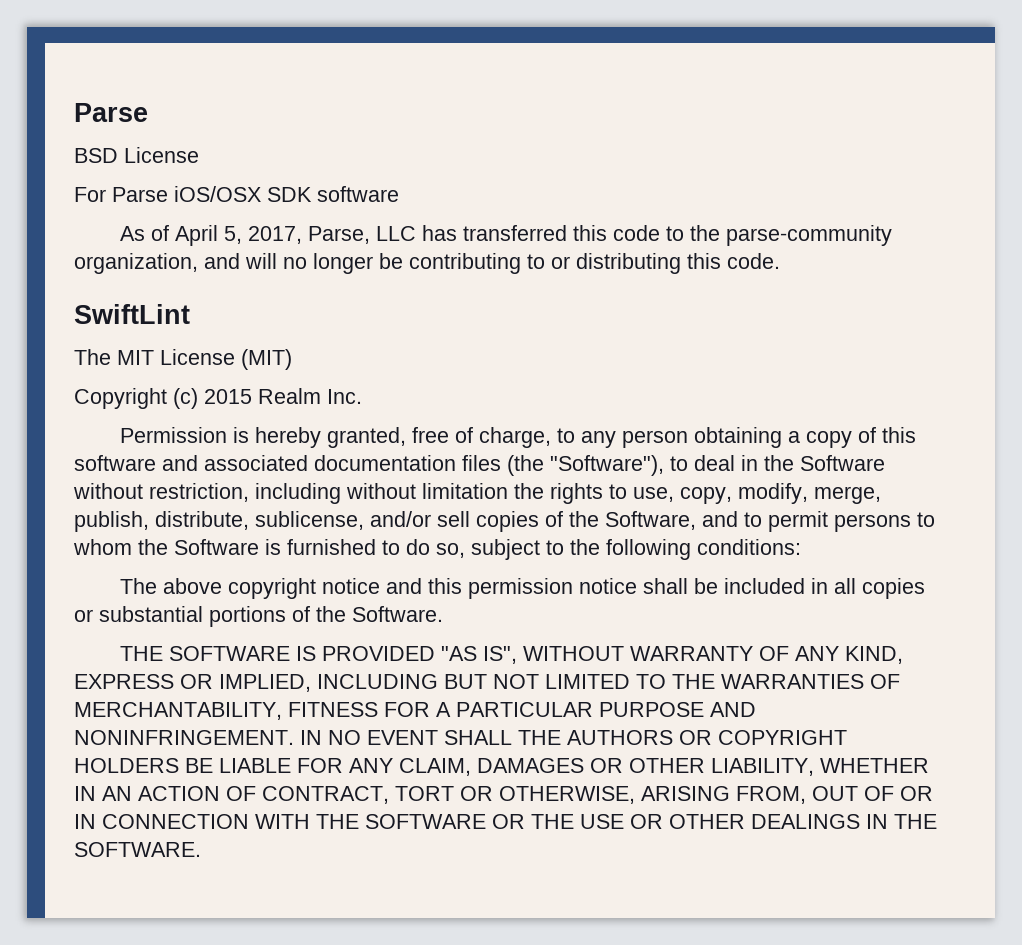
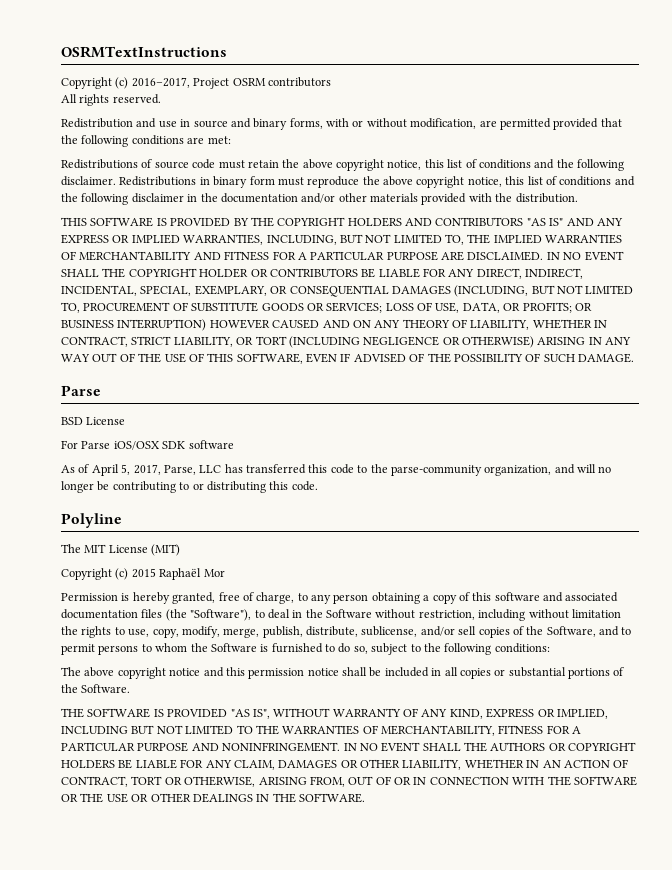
(74, 112) none -> [61,46,227,58] [61,77,331,89] [61,94,161,106] [61,118,622,130] [61,135,231,147] [61,159,624,171] [61,176,635,188] [61,193,578,205] [61,217,623,227] [61,234,623,245] [61,251,624,261] [61,268,584,279] [61,285,634,297] [61,302,592,313] [61,319,608,331] [61,336,632,348] [61,353,634,364] OSRMTextInstructions // Copyright (c) 2016–2017, Project OSRM contributors // All rights reserved. // Redistribution and use in source and binary forms, with or without modification, are permitted provided that the following conditions are met: // Redistributions of source code must retain the above copyright notice, this list of conditions and the following disclaimer. Redistributions in binary form must reproduce the above copyright notice, this list of conditions and the following disclaimer in the documentation and/or other materials provided with the distribution. // THIS SOFTWARE IS PROVIDED BY THE COPYRIGHT HOLDERS AND CONTRIBUTORS "AS IS" AND ANY EXPRESS OR IMPLIED WARRANTIES, INCLUDING, BUT NOT LIMITED TO, THE IMPLIED WARRANTIES OF MERCHANTABILITY AND FITNESS FOR A PARTICULAR PURPOSE ARE DISCLAIMED. IN NO EVENT SHALL THE COPYRIGHT HOLDER OR CONTRIBUTORS BE LIABLE FOR ANY DIRECT, INDIRECT, INCIDENTAL, SPECIAL, EXEMPLARY, OR CONSEQUENTIAL DAMAGES (INCLUDING, BUT NOT LIMITED TO, PROCUREMENT OF SUBSTITUTE GOODS OR SERVICES; LOSS OF USE, DATA, OR PROFITS; OR BUSINESS INTERRUPTION) HOWEVER CAUSED AND ON ANY THEORY OF LIABILITY, WHETHER IN CONTRACT, STRICT LIABILITY, OR TORT (INCLUDING NEGLIGENCE OR OTHERWISE) ARISING IN ANY WAY OUT OF THE USE OF THIS SOFTWARE, EVEN IF ADVISED OF THE POSSIBILITY OF SUCH DAMAGE. //
[74,304,190,324] SwiftLint -> [61,513,122,528] Polyline
[258,388,362,404] Realm Inc. -> [159,568,225,580] Raphaël Mor

